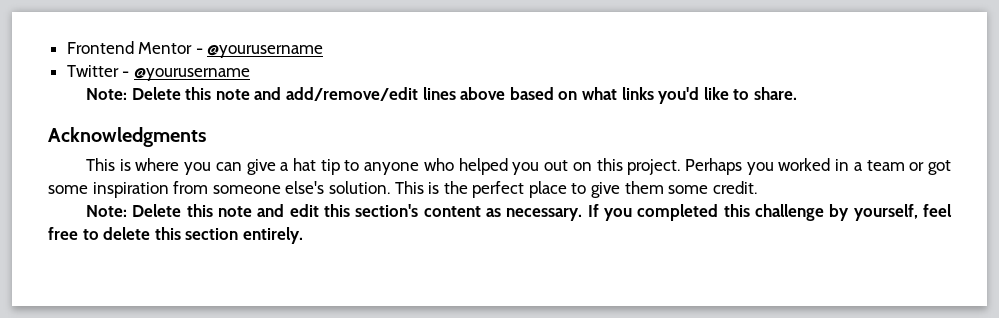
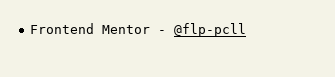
[207,44,324,58] [66,65,250,81] [86,87,797,104] [48,127,206,147] [86,158,951,175] [48,181,757,198] [86,204,952,221] [48,227,303,244] @yourusername // Twitter - @yourusername // Note: Delete this note and add/remove/edit lines above based on what links you'd like to share. // Acknowledgments // This is where you can give a hat tip to anyone who helped you out on this project. Perhaps you worked in a team or got some inspiration from someone else's solution. This is the perfect place to give them some credit. // Note: Delete this note and edit this section's content as necessary. If you completed this challenge by yourself, feel free to delete this section entirely. -> [174,23,247,37] @flp-pcll

